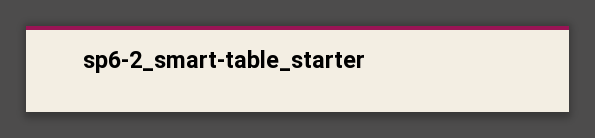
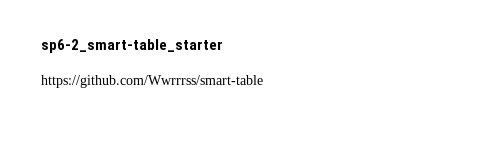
(365, 61) none -> [41,75,263,88] // https://github.com/Wwrrrss/smart-table

